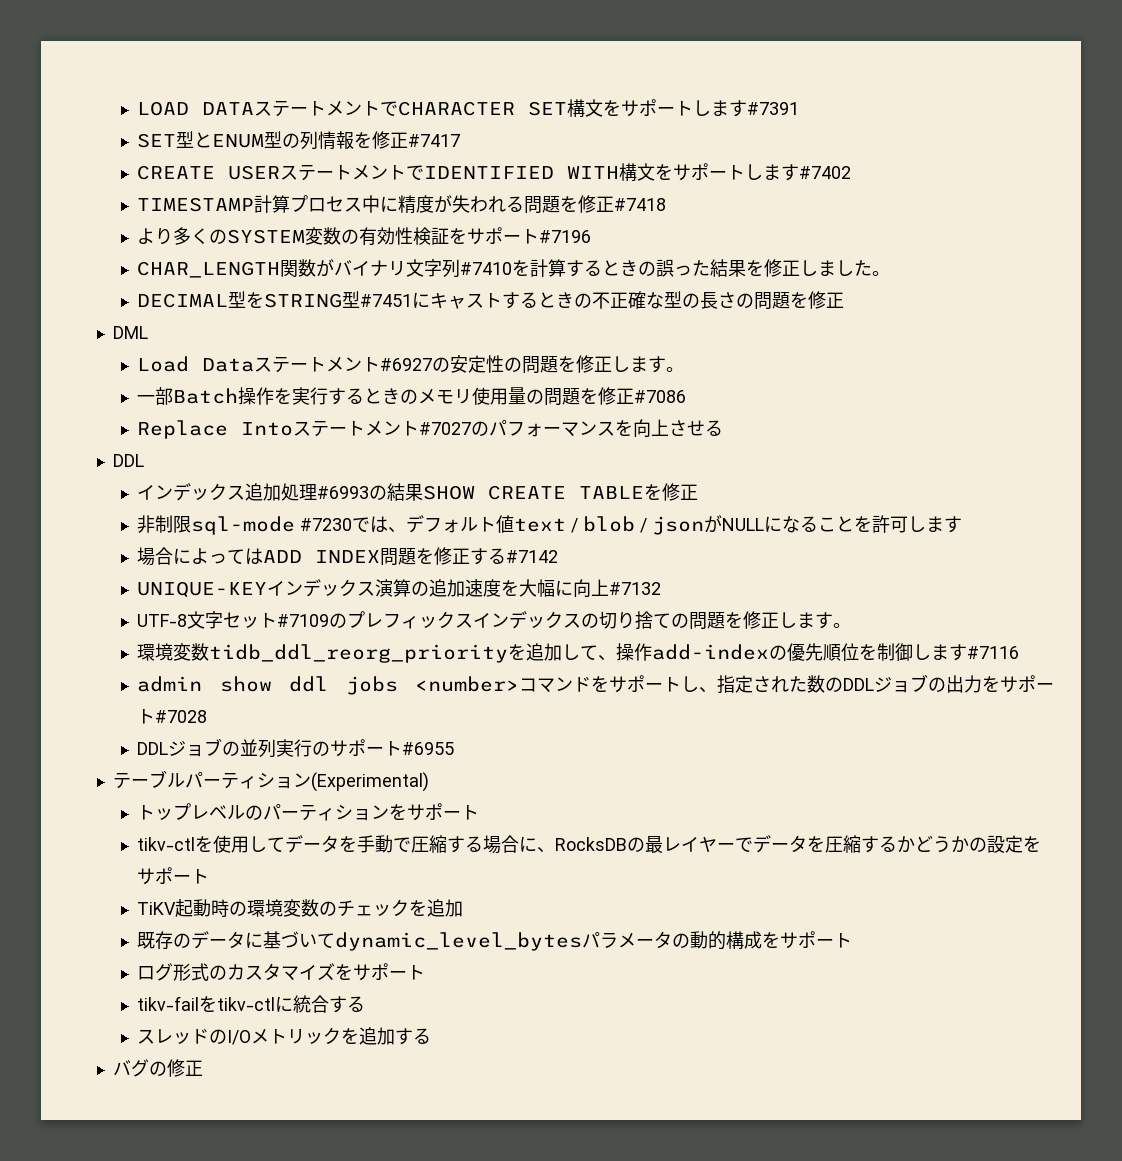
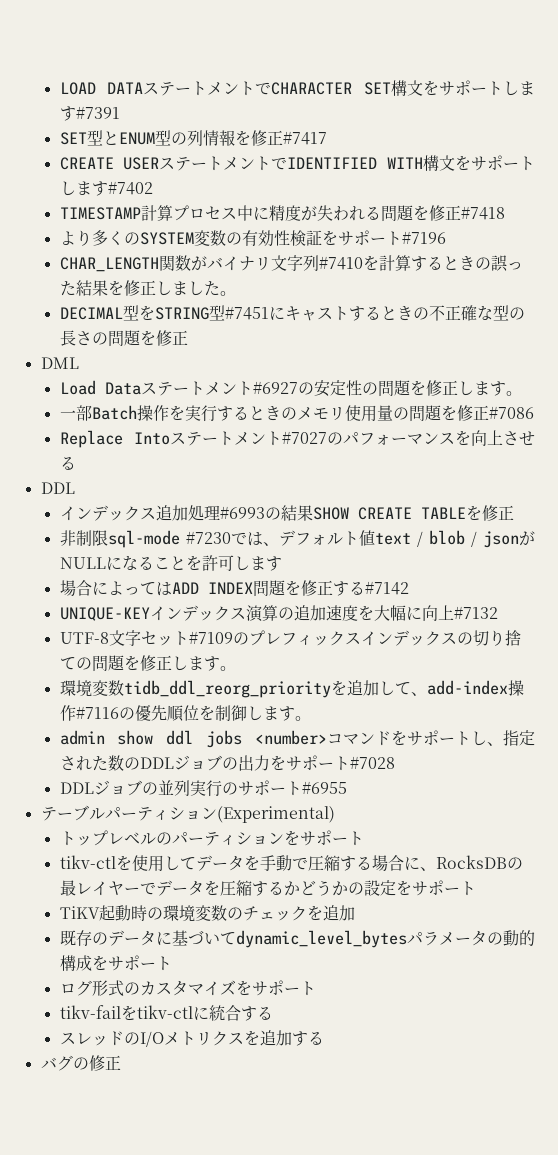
[616,643,770,661] 操作add-index -> [426,680,524,696] [59,705,119,721] add-index操作#7116
[967,646,1020,659] #7116 -> [294,716,311,721] 。
[305,1027,342,1045] ック -> [211,1031,244,1046] クス

